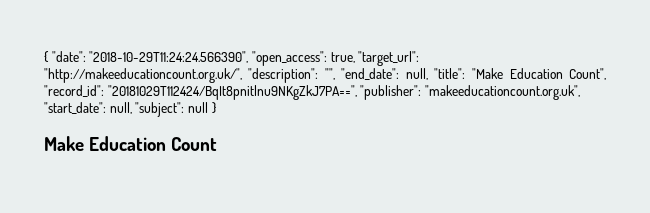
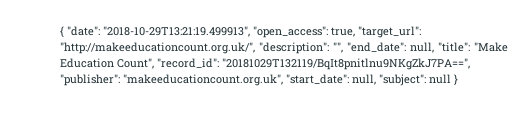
[89,51,249,63] "2018-10-29T11:24:24.566390", -> [103,26,250,37] "2018-10-29T13:21:19.499913",
[107,85,357,100] "20181029T112424/BqIt8pnitlnu9NKgZkJ7PA==", -> [222,58,470,70] "20181029T132119/BqIt8pnitlnu9NKgZkJ7PA==",
[44,136,218,151] // Make Education Count -> (458, 79) none

